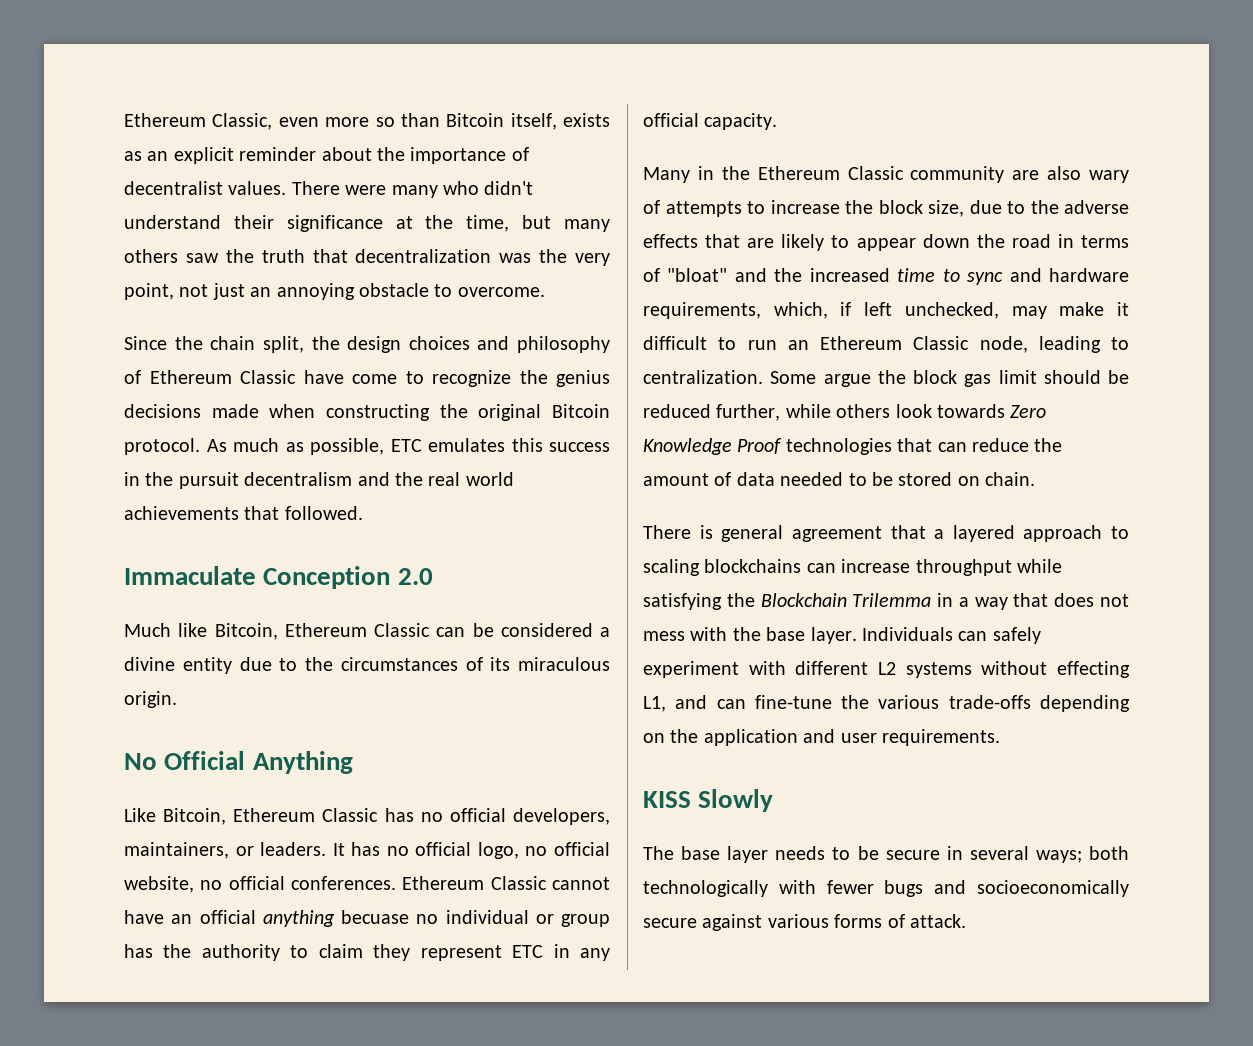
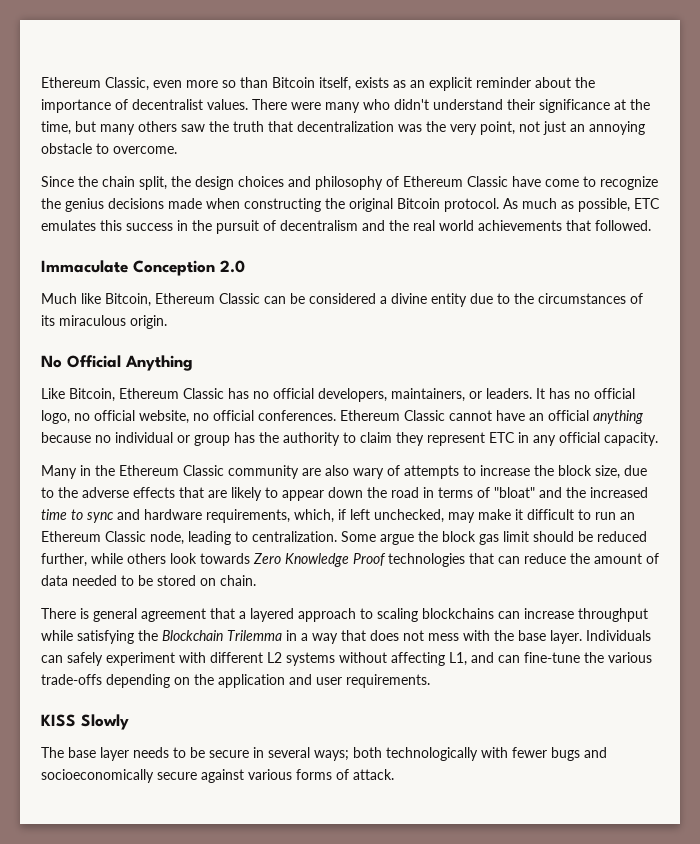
(239, 480) none -> [263,220,276,231] of
[341,910,409,924] becuase -> [41,432,91,443] because
[1057,661,1130,678] effecting -> [391,652,445,666] affecting

